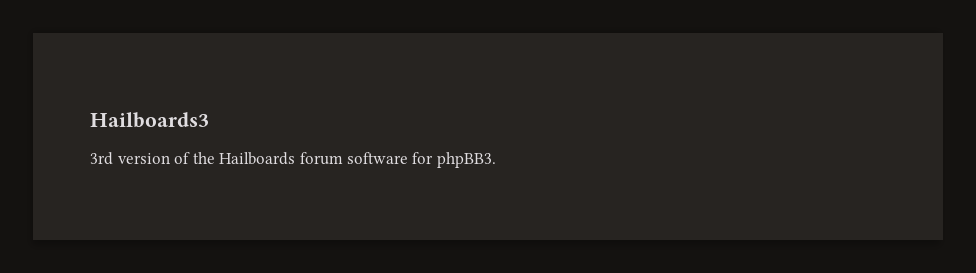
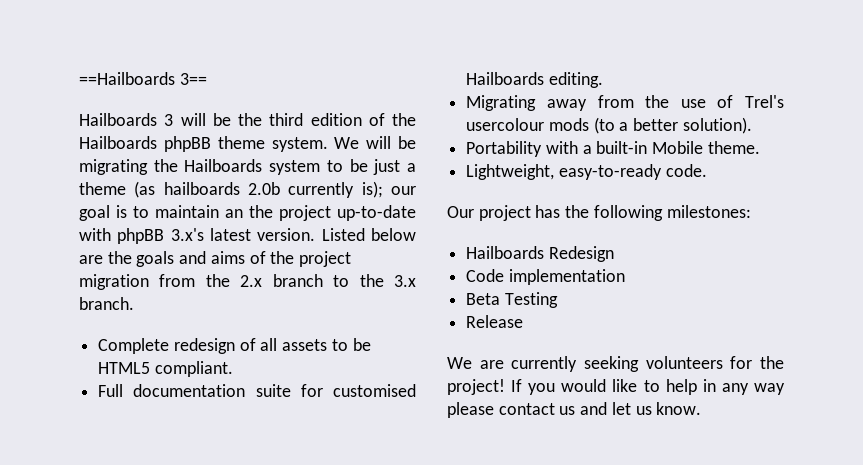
[90,112,209,128] [90,152,496,168] Hailboards3 // 3rd version of the Hailboards forum software for phpBB3. -> [79,72,207,85] [79,113,416,126] [79,136,416,152] [79,159,417,175] [79,181,416,198] [79,205,416,221] [79,228,416,244] [79,251,352,267] [79,274,417,290] [79,297,134,310] [98,338,371,354] [98,361,233,377] [98,384,416,397] [466,72,603,88] [466,95,784,111] [466,117,752,134] [466,141,760,157] [466,164,707,180] [447,205,751,221] [466,246,614,262] [466,269,625,285] [466,292,558,308] [466,315,524,328] [447,356,784,372] [447,379,785,395] [447,402,702,418] ==Hailboards 3== // Hailboards 3 will be the third edition of the Hailboards phpBB theme system. We will be migrating the Hailboards system to be just a theme (as hailboards 2.0b currently is); our goal is to maintain an the project up-to-date with phpBB 3.x's latest version. Listed below are the goals and aims of the project migration from the 2.x branch to the 3.x branch. // Complete redesign of all assets to be HTML5 compliant. // Full documentation suite for customised Hailboards editing. // Migrating away from the use of Trel's usercolour mods (to a better solution). // Portability with a built-in Mobile theme. // Lightweight, easy-to-ready code. // Our project has the following milestones: // Hailboards Redesign // Code implementation // Beta Testing // Release // We are currently seeking volunteers for the project! If you would like to help in any way please contact us and let us know.

